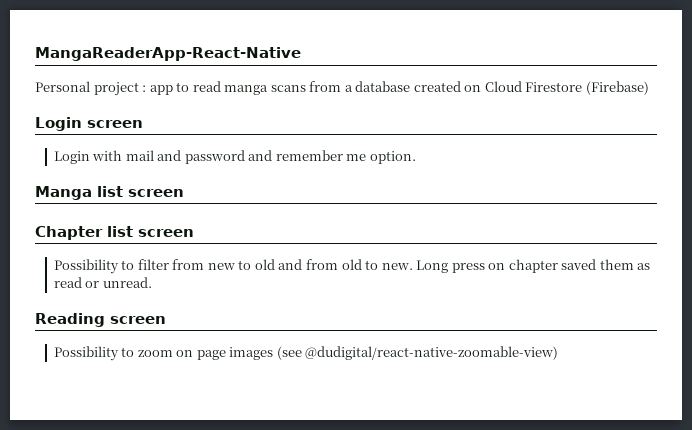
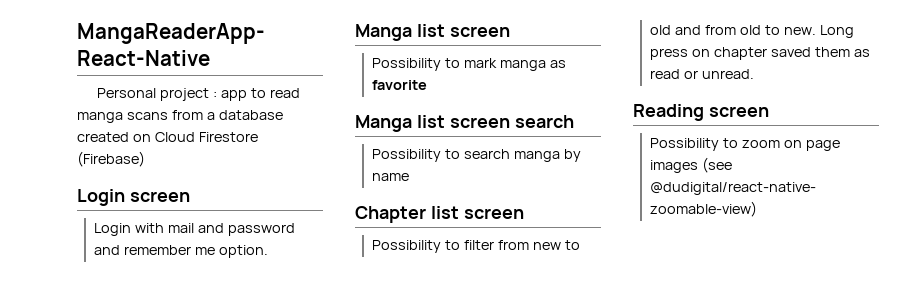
(184, 193) none -> [372,58,567,71] [372,80,428,90] [355,115,574,132] [372,149,582,162] [372,173,410,181] // Possibility to mark manga as favorite // Manga list screen search // Possibility to search manga by name

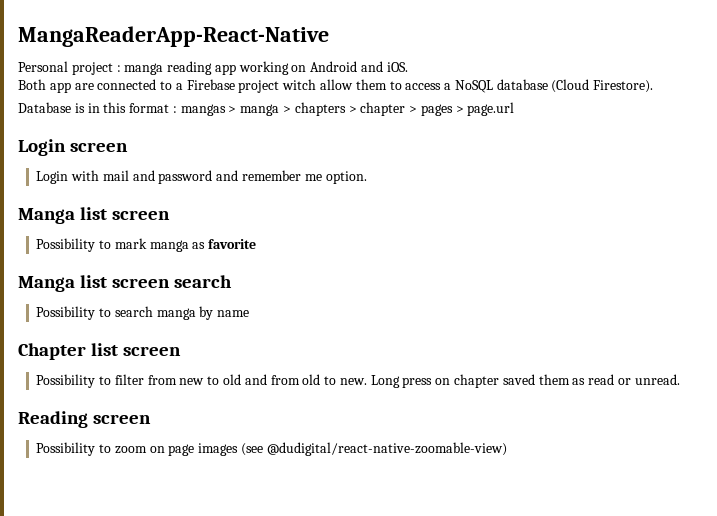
[220,88,300,101] [77,110,283,123] [77,132,258,142] [77,151,145,167] app to read manga scans from a database created on Cloud Firestore (Firebase) -> [124,61,408,75] [18,79,654,93] [18,102,515,116] manga reading app working on Android and iOS. // Both app are connected to a Firebase project witch allow them to access a NoSQL database (Cloud Firestore). // Database is in this format : mangas > manga > chapters > chapter > pages > page.url

